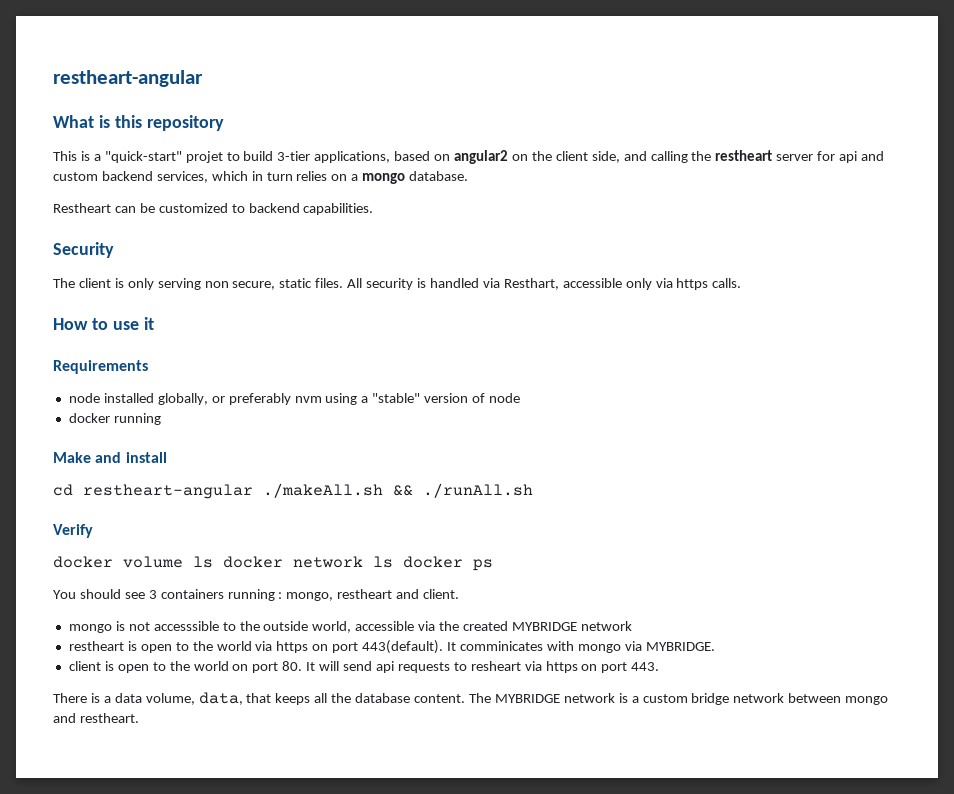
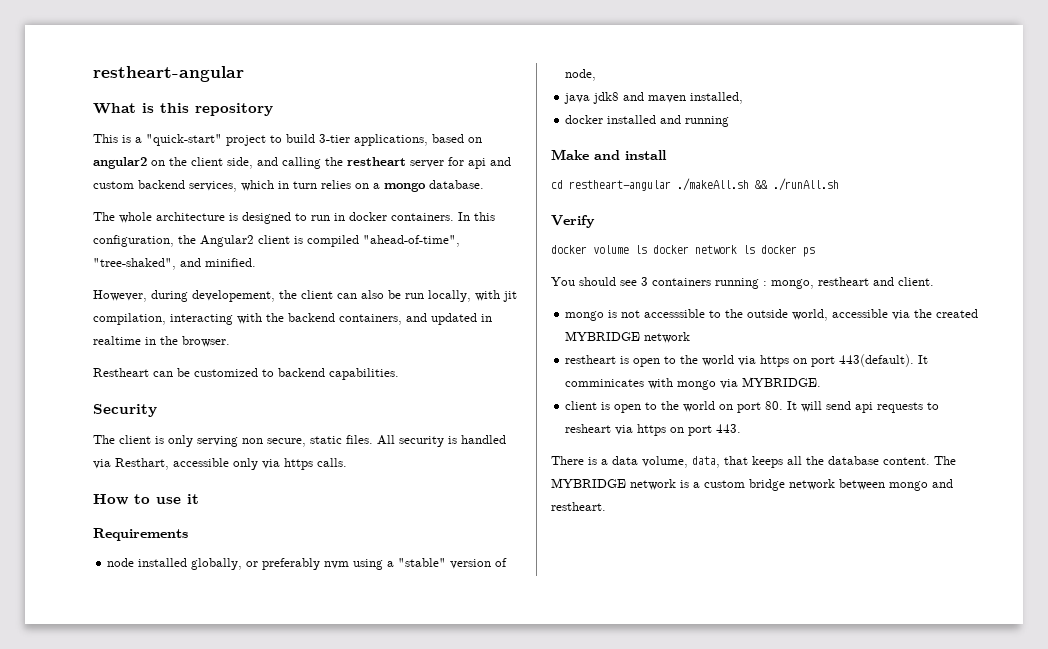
[185,151,223,163] projet -> [226,135,266,146] project
(469, 176) none -> [93,212,495,224] [93,235,460,247] [93,258,256,270] [93,290,517,302] [93,313,492,325] [93,336,230,347] // The whole architecture is designed to run in docker containers. In this configuration, the Angular2 client is compiled "ahead-of-time", "tree-shaked", and minified. // However, during developement, the client can also be run locally, with jit compilation, interacting with the backend containers, and updated in realtime in the browser.
[489,393,521,403] [68,413,110,423] node // docker -> [565,69,597,81] [564,92,744,104] [565,115,682,124] node, // java jdk8 and maven installed, // docker installed and

